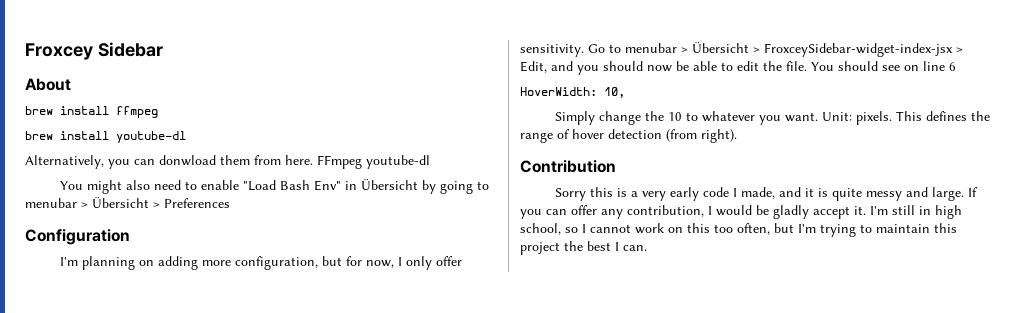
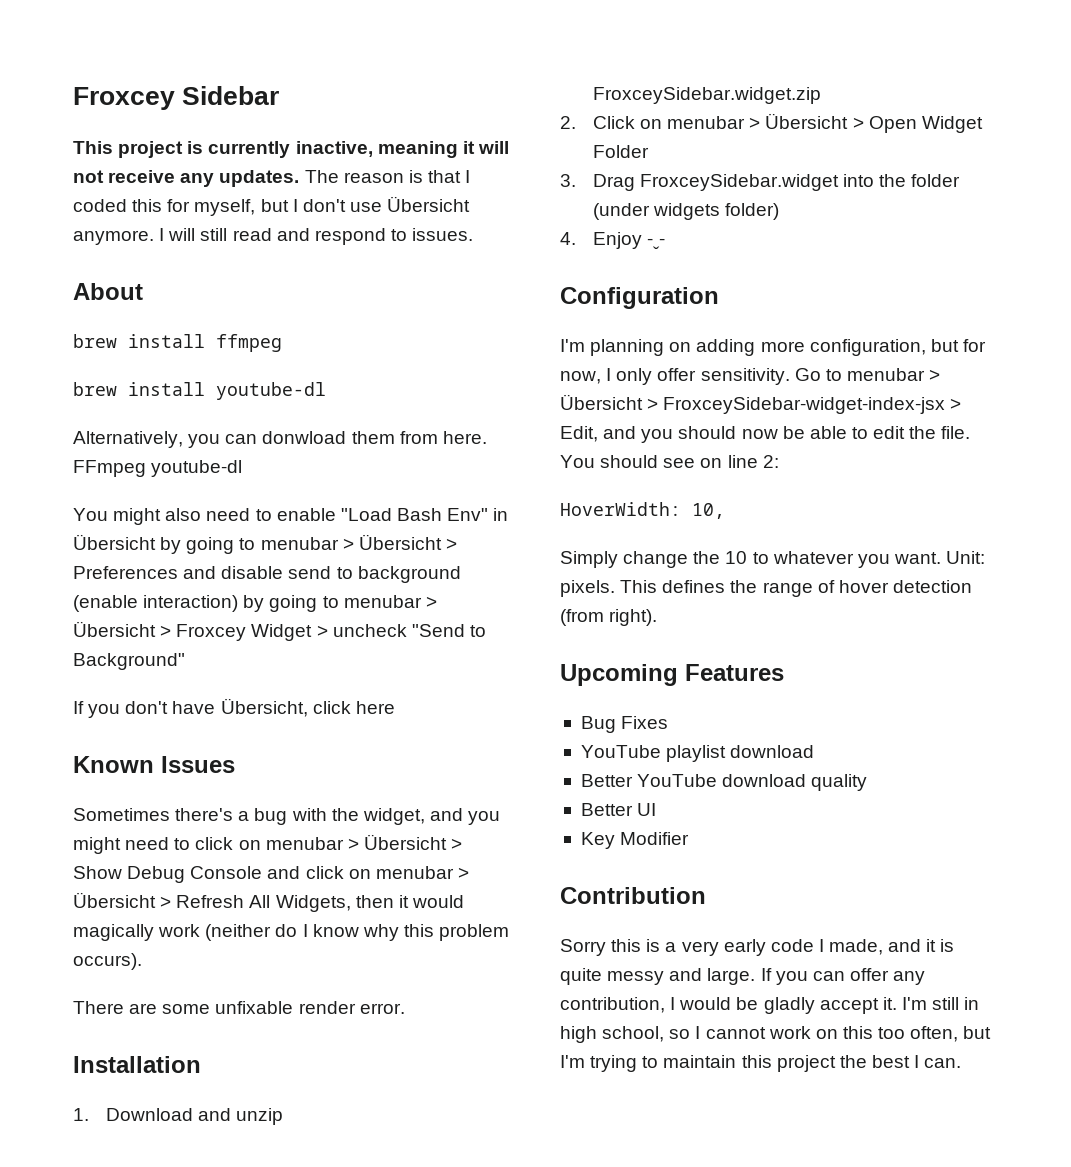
(163, 49) none -> [73,141,509,158] [73,170,471,187] [73,196,471,216] [73,228,474,245] // This project is currently inactive, meaning it will not receive any updates. The reason is that I coded this for myself, but I don't use Übersicht anymore. I will still read and respond to issues.
(230, 203) none -> [183,566,461,583] [73,595,437,612] [73,621,486,641] [73,653,185,670] [73,698,395,718] [73,756,235,773] [73,808,501,825] [73,834,463,854] [73,866,469,883] [73,892,464,912] [73,924,510,941] [73,953,142,970] [73,1001,405,1014] [73,1056,201,1073] [73,1108,284,1125] [592,87,821,104] [560,113,983,133] [592,145,649,158] [560,174,961,191] [592,203,780,220] [560,232,666,249] and disable send to background (enable interaction) by going to menubar > Übersicht > Froxcey Widget > uncheck "Send to Background" // If you don't have Übersicht, click here // Known Issues // Sometimes there's a bug with the widget, and you might need to click on menubar > Übersicht > Show Debug Console and click on menubar > Übersicht > Refresh All Widgets, then it would magically work (neither do I know why this problem occurs). // There are some unfixable render error. // Installation // 1. Download and unzip FroxceySidebar.widget.zip // 2. Click on menubar > Übersicht > Open Widget Folder // 3. Drag FroxceySidebar.widget into the folder (under widgets folder) // 4. Enjoy -ˬ-
[949,62,956,71] 6 -> [762,455,779,468] 2:
(737, 136) none -> [560,664,784,686] [580,716,669,733] [580,745,815,762] [580,774,868,791] [580,803,657,816] [580,832,690,849] // Upcoming Features // Bug Fixes // YouTube playlist download // Better YouTube download quality // Better UI // Key Modifier

